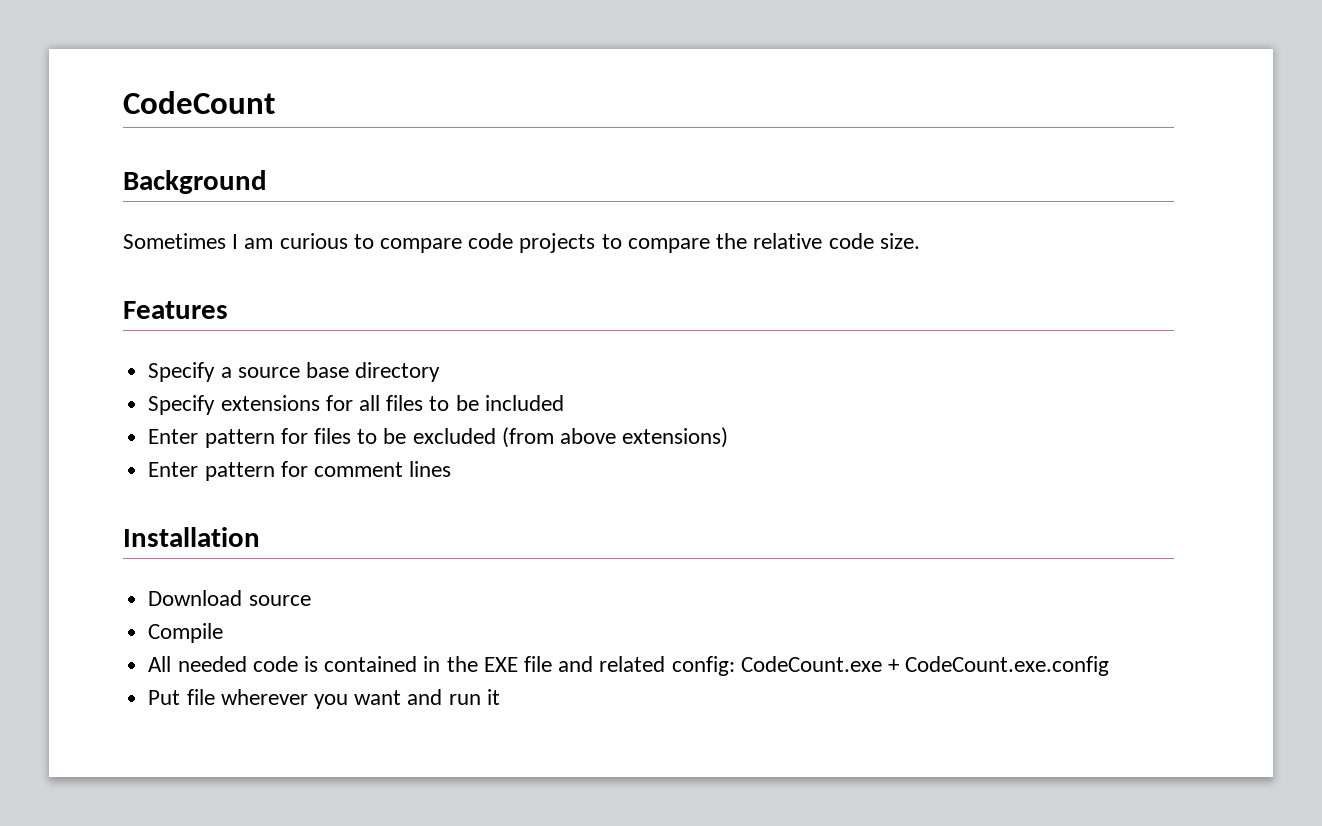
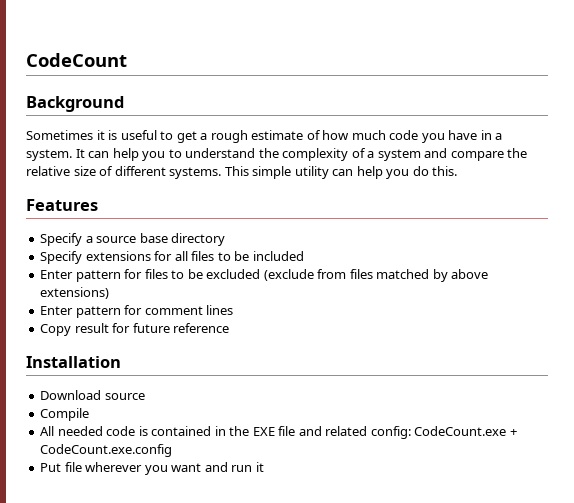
[232,233,920,253] I am curious to compare code projects to compare the relative code size. -> [96,130,503,143] [26,148,528,161] [26,166,458,179] it is useful to get a rough estimate of how much code you have in a system. It can help you to understand the complexity of a system and compare the relative size of different systems. This simple utility can help you do this.
[501,427,554,448] (from -> [263,269,448,282] (exclude from files matched by
(452, 469) none -> [40,323,230,336] // Copy result for future reference

